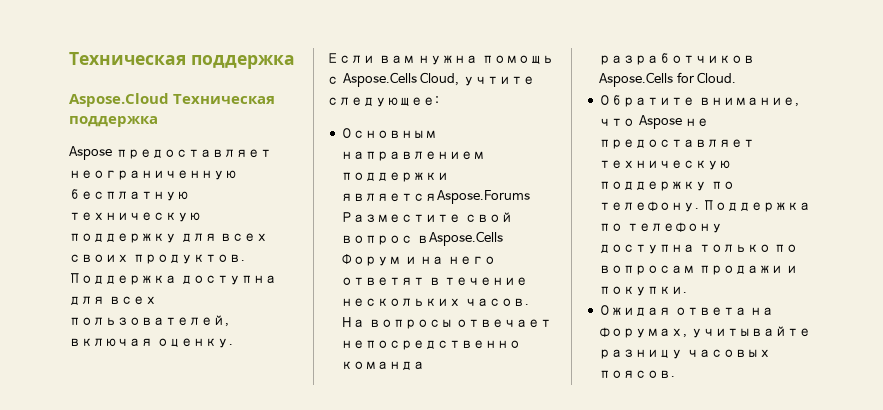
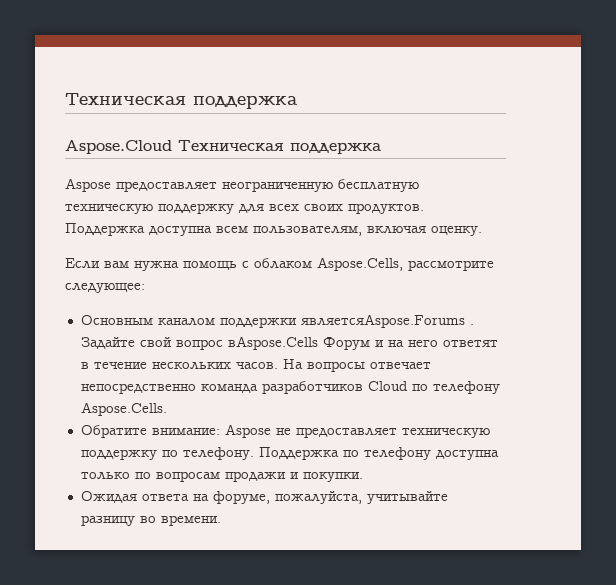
[69,296,157,305] [69,315,229,327] для всех пользователей, -> [216,226,362,236] всем пользователям,
[342,72,535,87] Aspose.Cells Cloud, учтите -> [254,257,494,271] облаком Aspose.Cells, рассмотрите
[341,151,486,161] направлением -> [157,318,215,326] каналом
[341,212,462,223] Разместите -> [469,324,474,325] [80,337,135,349] . Задайте
[599,72,737,87] Aspose.Cells for Cloud. -> [367,381,500,394] [80,402,167,416] Cloud по телефону Aspose.Cells.
[698,97,799,107] [599,118,636,126] внимание, что -> [151,428,220,435] внимание:
[599,326,811,338] [599,349,771,359] [599,370,676,378] форумах, учитывайте разницу часовых поясов. -> [212,491,448,504] [80,515,221,526] форуме, пожалуйста, учитывайте разницу во времени.

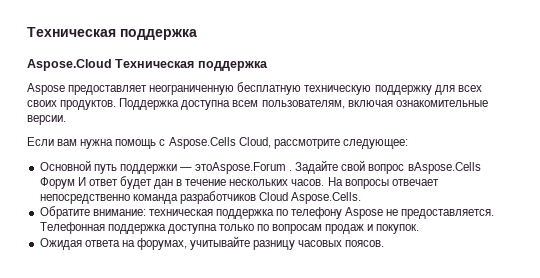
[431,226,482,236] оценку. -> [395,100,488,107] [27,115,66,125] ознакомительные версии.
[254,257,403,271] облаком Aspose.Cells, -> [168,137,271,149] Aspose.Cells Cloud,
[80,314,465,328] Основным каналом поддержки являетсяAspose.Forums -> [39,160,287,174] Основной путь поддержки — этоAspose.Forum
[374,340,498,347] и на него ответят -> [77,176,174,189] И ответ будет дан
[411,381,500,394] по телефону -> (288, 196) none
[224,424,490,438] [80,447,431,460] Aspose не предоставляет техническую поддержку по телефону. Поддержка по телефону -> [148,207,495,219] [39,222,166,234] техническая поддержка по телефону Aspose не предоставляется. Телефонная поддержка
[224,471,363,482] продажи и покупки. -> [325,224,420,234] продаж и покупок.
[212,491,448,504] [80,515,221,526] форуме, пожалуйста, учитывайте разницу во времени. -> [136,236,385,250] форумах, учитывайте разницу часовых поясов.

